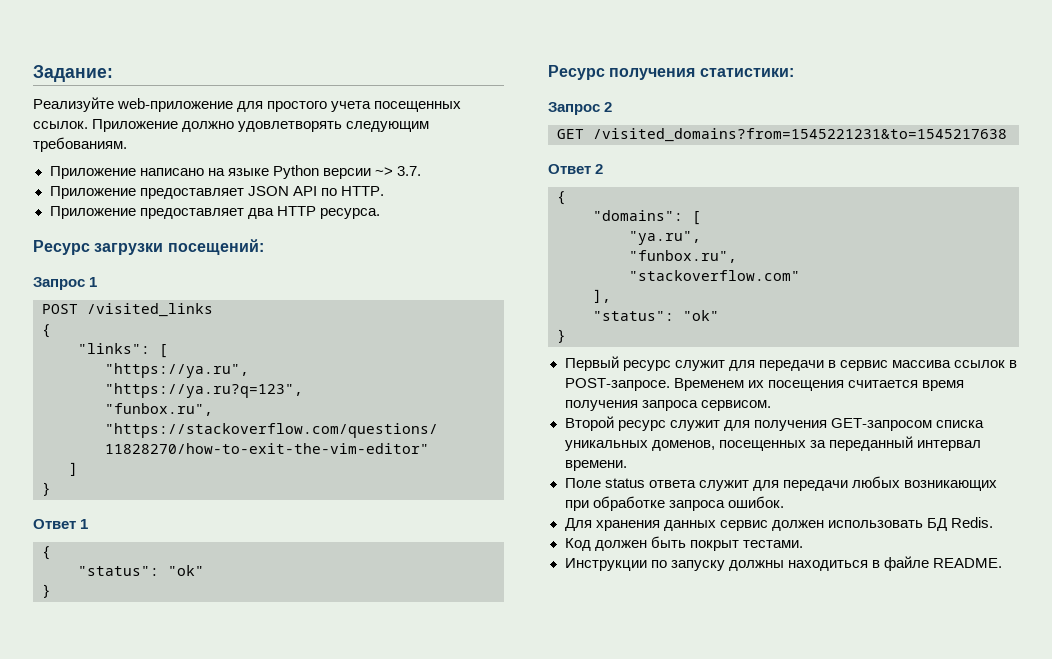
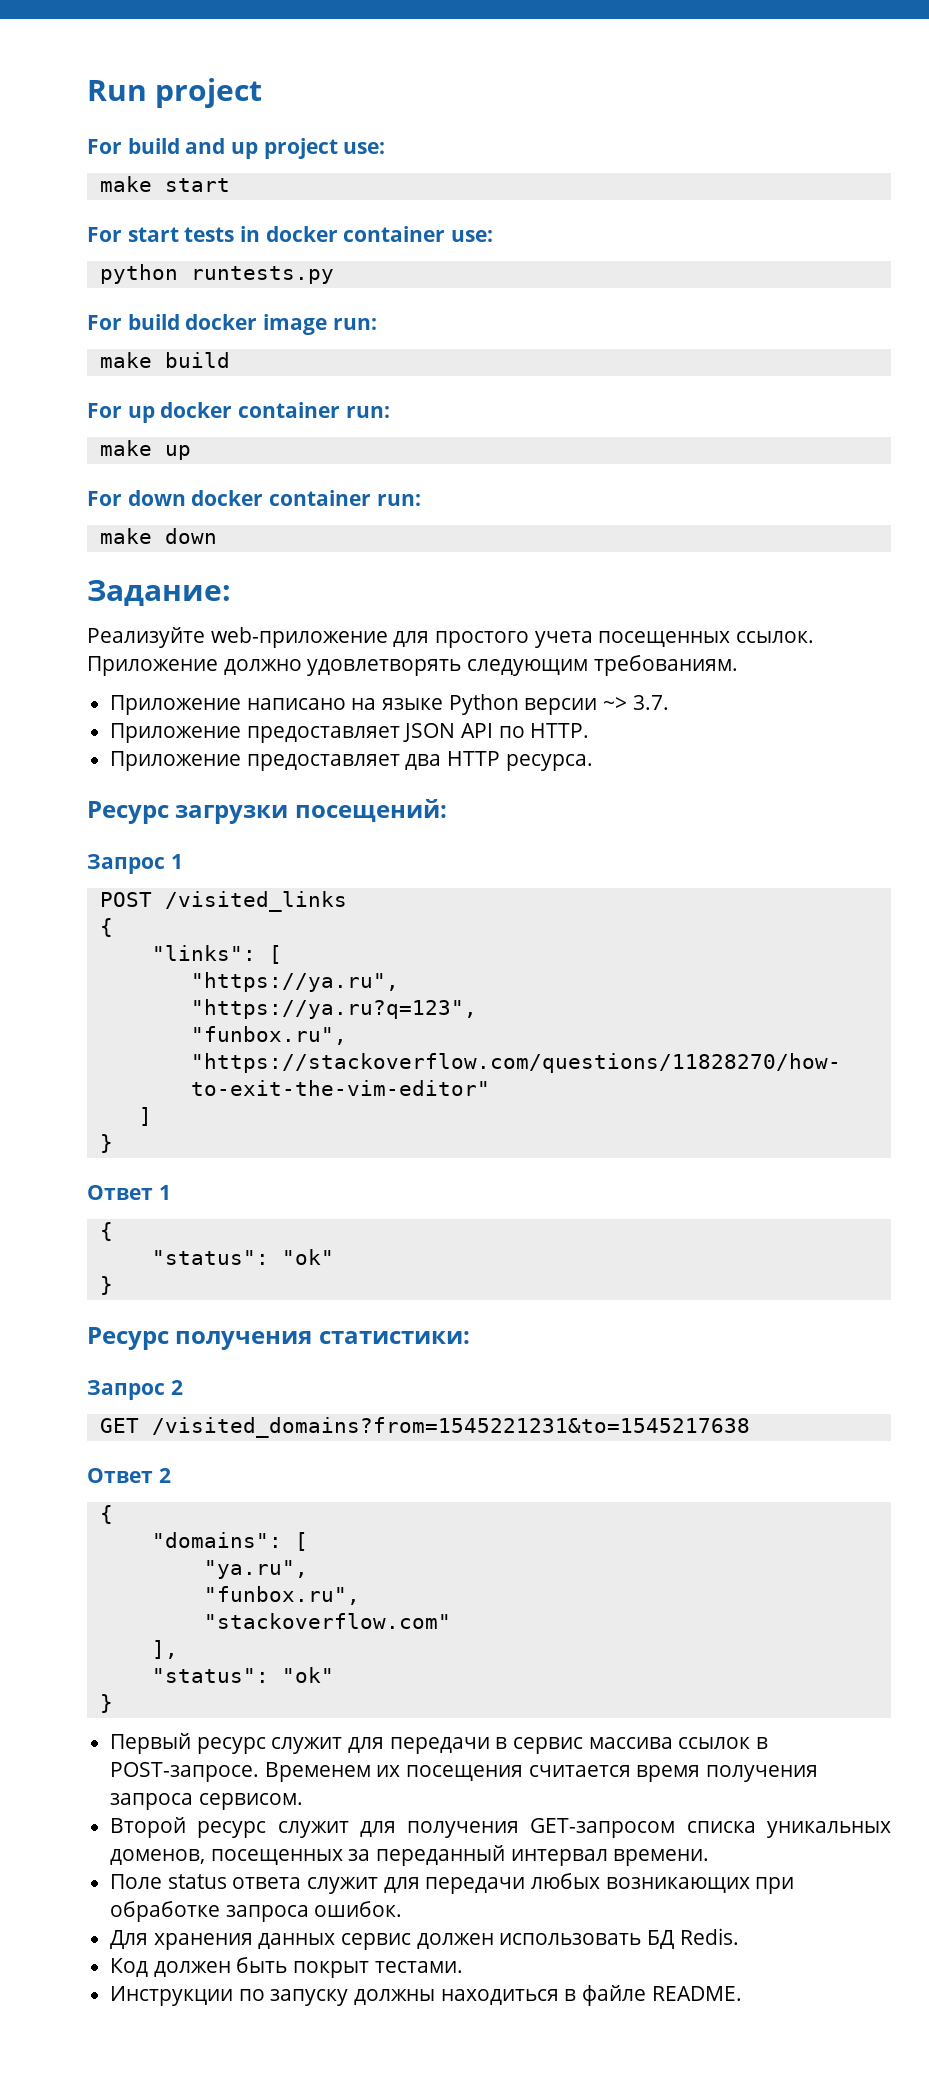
(33, 73) none -> [87,78,262,108] [87,138,386,159] [99,176,230,192] [87,226,494,242] [99,264,334,284] [87,314,377,335] [99,352,230,368] [87,402,390,423] [99,440,191,460] [87,490,421,506] [99,528,217,544] Run project // For build and up project use: // make start // For start tests in docker container use: // python runtests.py // For build docker image run: // make build // For up docker container run: // make up // For down docker container run: // make down //

